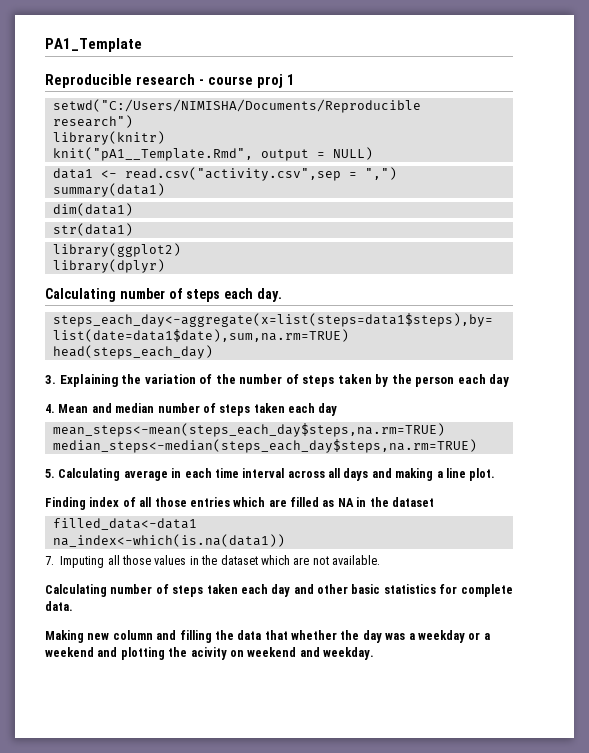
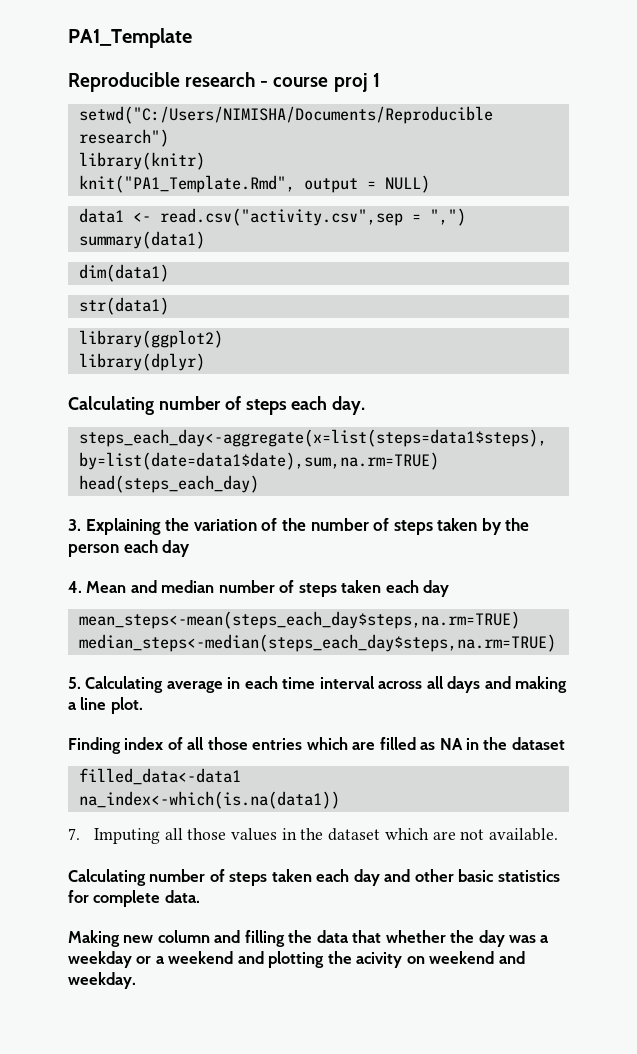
[52,147,253,161] knit("pA1__Template.Rmd", -> [78,175,295,193] knit("PA1_Template.Rmd",

